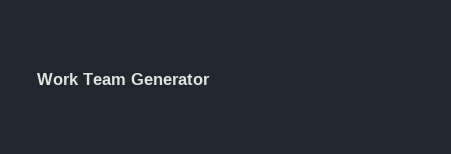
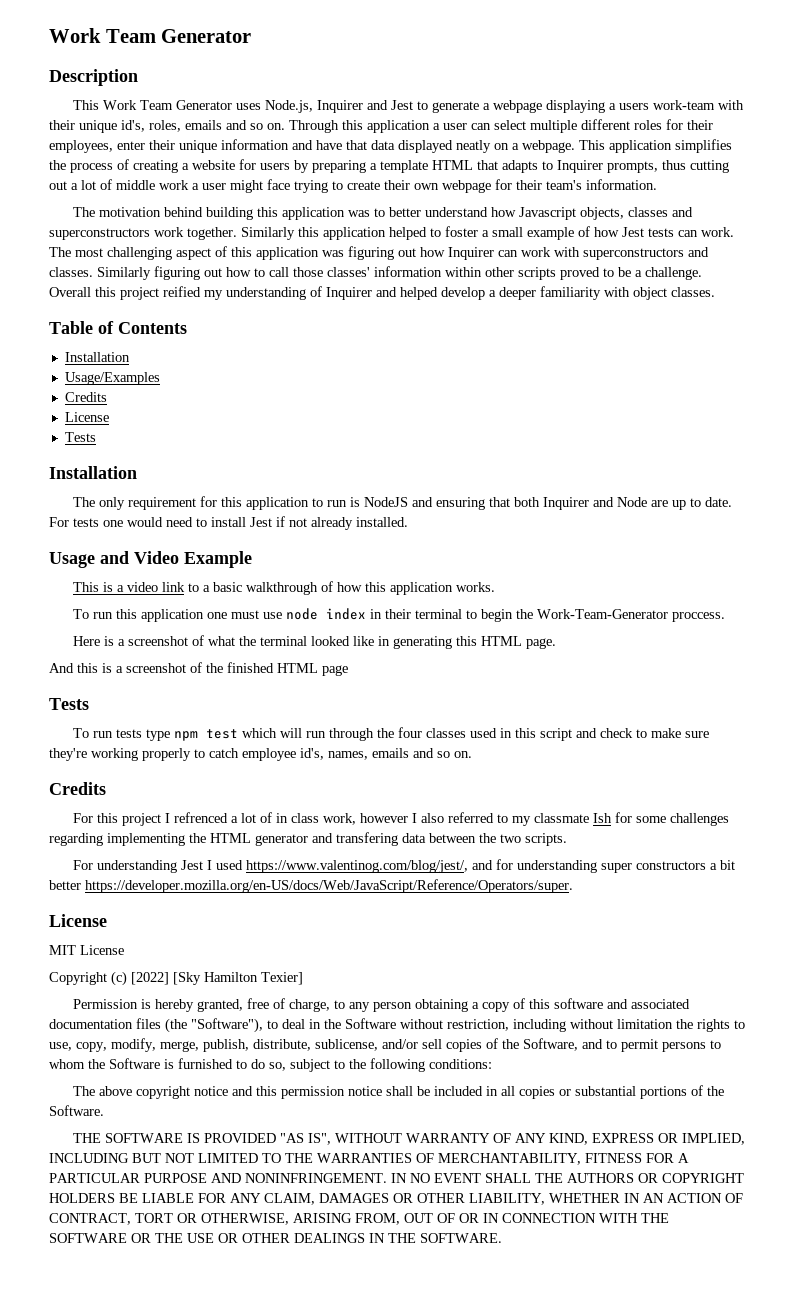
[37,73,210,85] Work Team Generator -> [49,28,252,43] [49,69,138,86] [72,100,744,113] [49,119,713,133] [49,139,732,153] [49,159,729,173] [49,179,657,193] [72,207,693,220] [49,226,734,240] [49,246,709,260] [49,266,702,280] [49,286,715,300] [49,321,187,334] [64,352,130,362] [64,372,160,385] [64,392,107,402] [64,412,109,422] [64,432,96,442] [49,466,137,479] [72,496,732,510] [49,516,408,530] [49,551,252,568] [72,581,495,595] [72,608,725,622] [72,635,556,649] [49,662,348,676] [49,698,89,710] [72,727,709,741] [49,748,472,761] [49,782,106,795] [72,812,729,826] [49,832,567,846] [72,859,735,873] [49,879,573,893] [49,914,107,927] [49,945,124,955] [49,971,303,986] [72,998,690,1012] [49,1018,745,1033] [49,1038,721,1052] [49,1058,492,1072] [72,1085,724,1099] [49,1105,104,1116] [72,1133,745,1145] [49,1153,689,1165] [49,1173,744,1183] [49,1193,743,1205] [49,1213,669,1225] [49,1233,502,1243] Work Team Generator // Description // This Work Team Generator uses Node.js, Inquirer and Jest to generate a webpage displaying a users work-team with their unique id's, roles, emails and so on. Through this application a user can select multiple different roles for their employees, enter their unique information and have that data displayed neatly on a webpage. This application simplifies the process of creating a website for users by preparing a template HTML that adapts to Inquirer prompts, thus cutting out a lot of middle work a user might face trying to create their own webpage for their team's information. // The motivation behind building this application was to better understand how Javascript objects, classes and superconstructors work together. Similarly this application helped to foster a small example of how Jest tests can work. The most challenging aspect of this application was figuring out how Inquirer can work with superconstructors and classes. Similarly figuring out how to call those classes' information within other scripts proved to be a challenge. Overall this project reified my understanding of Inquirer and helped develop a deeper familiarity with object classes. // Table of Contents // Installation // Usage/Examples // Credits // License // Tests // Installation // The only requirement for this application to run is NodeJS and ensuring that both Inquirer and Node are up to date. For tests one would need to install Jest if not already installed. // Usage and Video Example // This is a video link to a basic walkthrough of how this application works. // To run this application one must use node index in their terminal to begin the Work-Team-Generator proccess. // Here is a screenshot of what the terminal looked like in generating this HTML page. // And this is a screenshot of the finished HTML page // Tests // To run tests type npm test which will run through the four classes used in this script and check to make sure they're working properly to catch employee id's, names, emails and so on. // Credits // For this project I refrenced a lot of in class work, however I also referred to my classmate Ish for some challenges regarding implementing the HTML generator and transfering data between the two scripts. // For understanding Jest I used https://www.valentinog.com/blog/jest/, and for understanding super constructors a bit better https://developer.mozilla.org/en-US/docs/Web/JavaScript/Reference/Operators/super. // License // MIT License // Copyright (c) [2022] [Sky Hamilton Texier] // Permission is hereby granted, free of charge, to any person obtaining a copy of this software and associated documentation files (the "Software"), to deal in the Software without restriction, including without limitation the rights to use, copy, modify, merge, publish, distribute, sublicense, and/or sell copies of the Software, and to permit persons to whom the Software is furnished to do so, subject to the following conditions: // The above copyright notice and this permission notice shall be included in all copies or substantial portions of the Software. // THE SOFTWARE IS PROVIDED "AS IS", WITHOUT WARRANTY OF ANY KIND, EXPRESS OR IMPLIED, INCLUDING BUT NOT LIMITED TO THE WARRANTIES OF MERCHANTABILITY, FITNESS FOR A PARTICULAR PURPOSE AND NONINFRINGEMENT. IN NO EVENT SHALL THE AUTHORS OR COPYRIGHT HOLDERS BE LIABLE FOR ANY CLAIM, DAMAGES OR OTHER LIABILITY, WHETHER IN AN ACTION OF CONTRACT, TORT OR OTHERWISE, ARISING FROM, OUT OF OR IN CONNECTION WITH THE SOFTWARE OR THE USE OR OTHER DEALINGS IN THE SOFTWARE.

